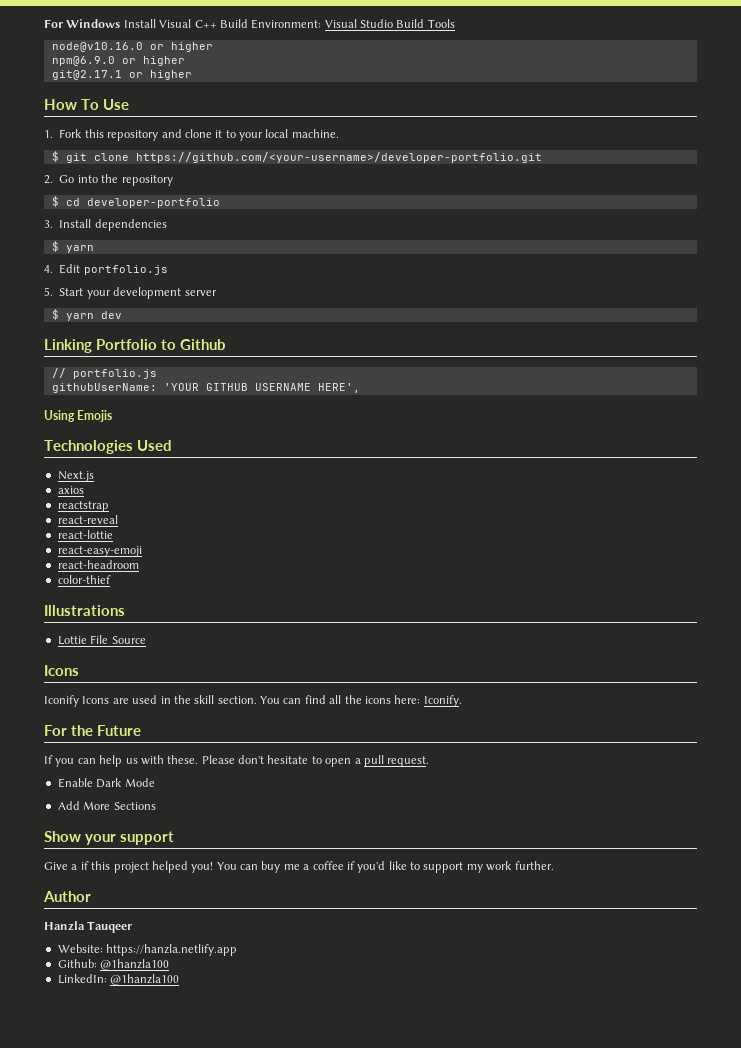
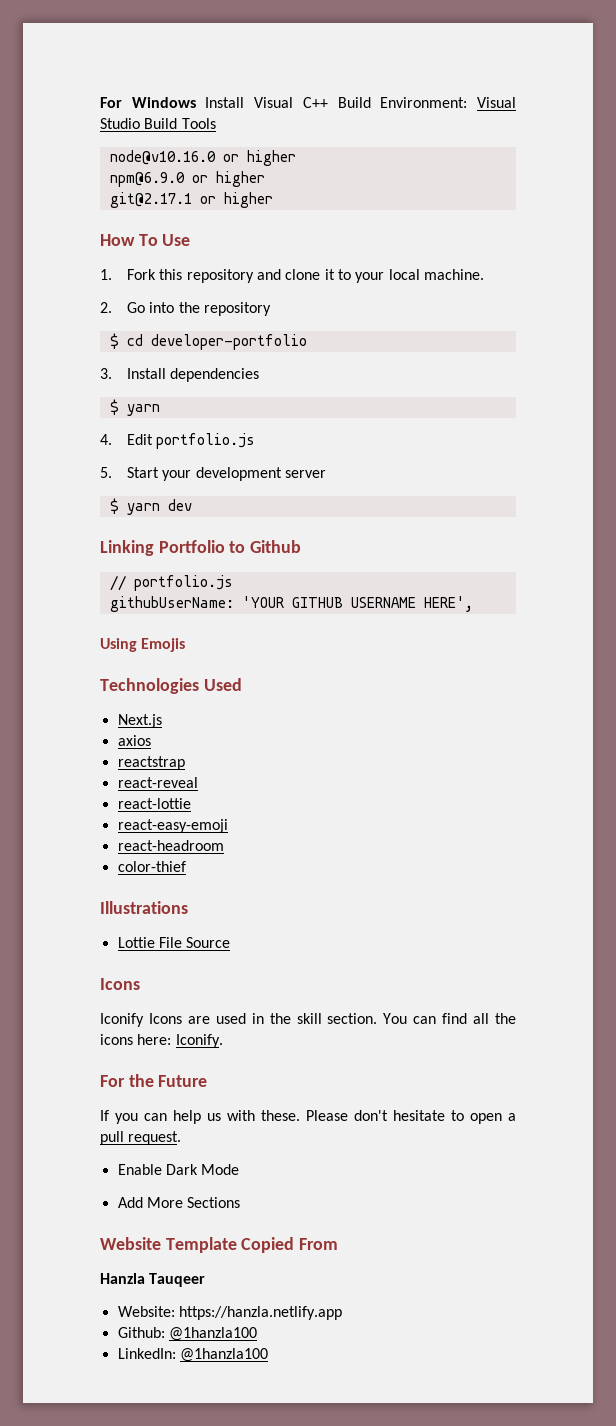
[51,151,542,163] // $ git clone https://github.com/<your-username>/developer-portfolio.git -> (484, 274) none
[44,831,175,845] [44,861,554,873] [43,891,91,902] Show your support // Give a if this project helped you! You can buy me a coffee if you'd like to support my work further. // Author -> [100,1237,339,1253] Website Template Copied From

